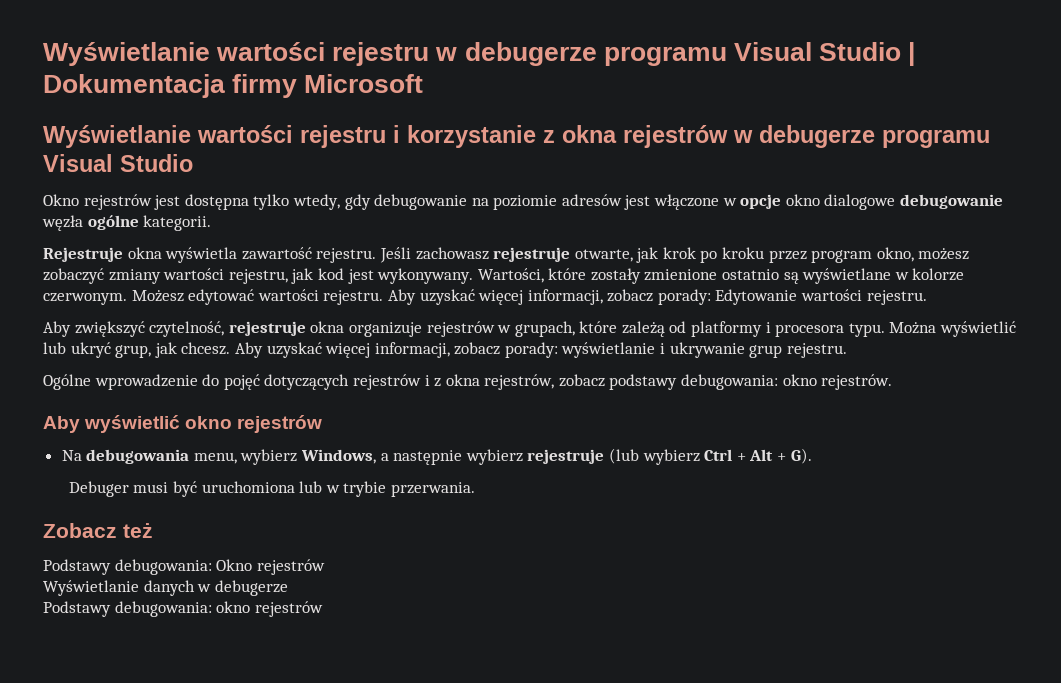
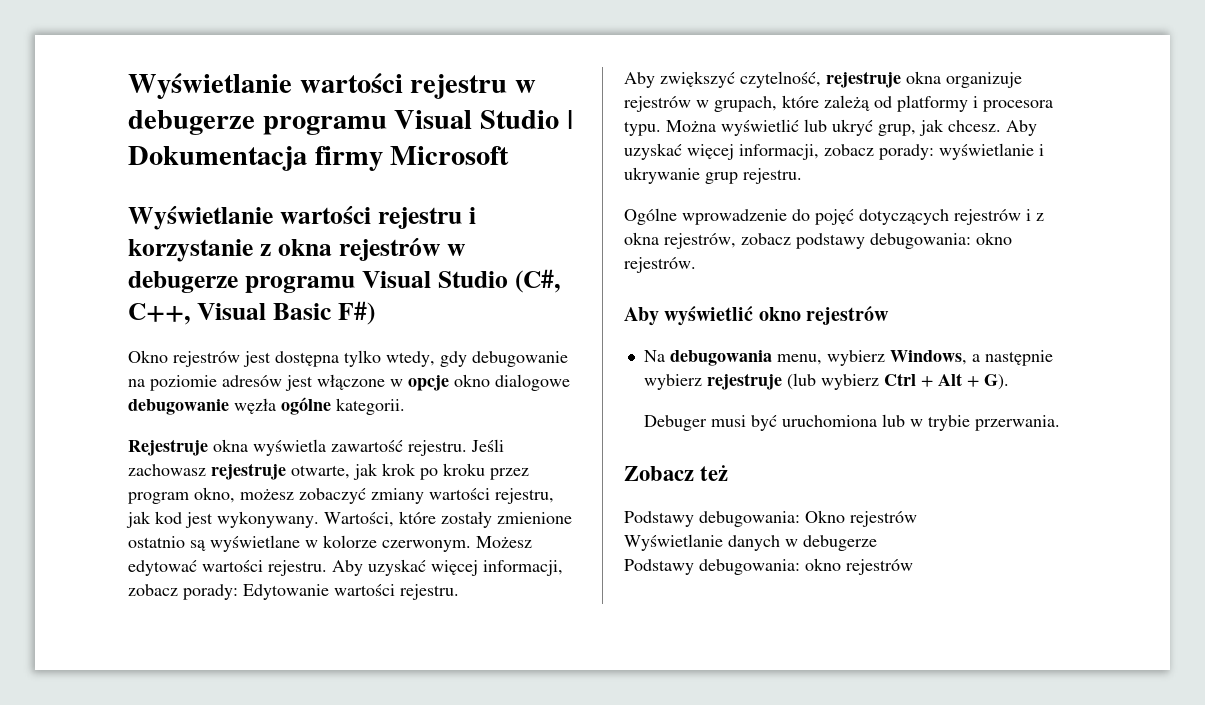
(193, 163) none -> [514,269,560,293] [128,301,375,325] (C#, C++, Visual Basic F#)

